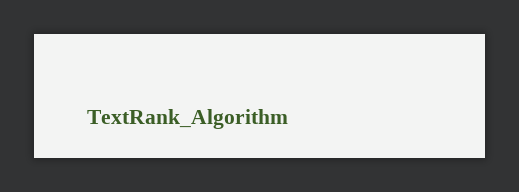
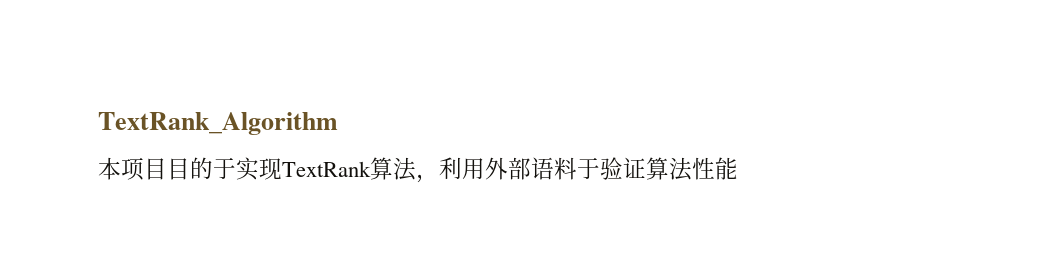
(288, 119) none -> [98,157,738,183] // 本项目目的于实现TextRank算法，利用外部语料于验证算法性能

